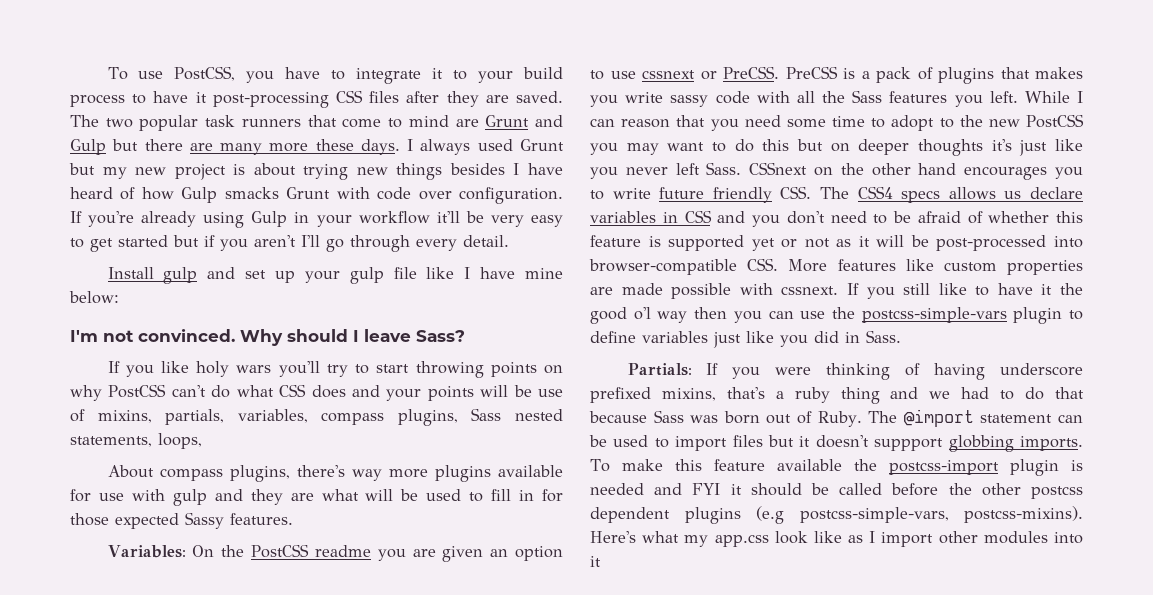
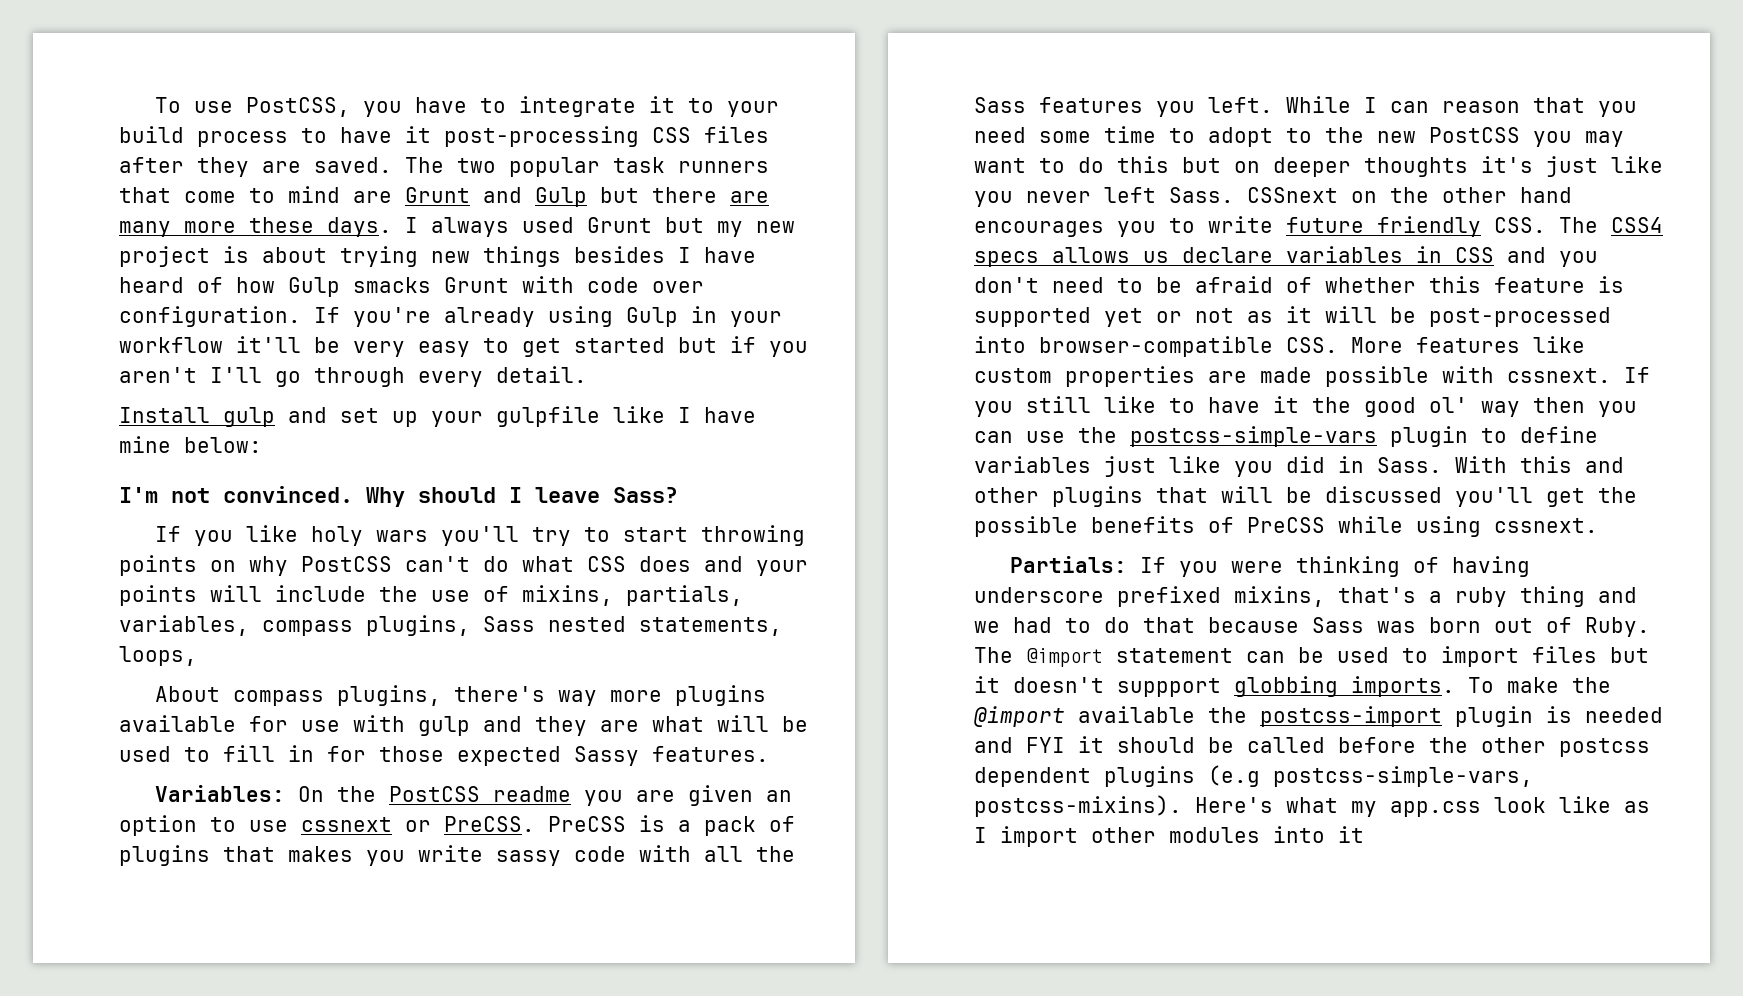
[349,267,417,284] gulp file -> [496,406,600,427] gulpfile
[513,385,532,397] be -> [275,585,418,602] include the
[633,307,651,320] o'l -> [1429,397,1468,413] ol'
(901, 336) none -> [1455,456,1624,473] [974,486,1637,507] [974,516,1598,537] With this and other plugins that will be discussed you'll get the possible benefits of PreCSS while using cssnext.
[674,459,765,471] this feature -> [1572,677,1611,693] [974,706,1065,727] the @import

